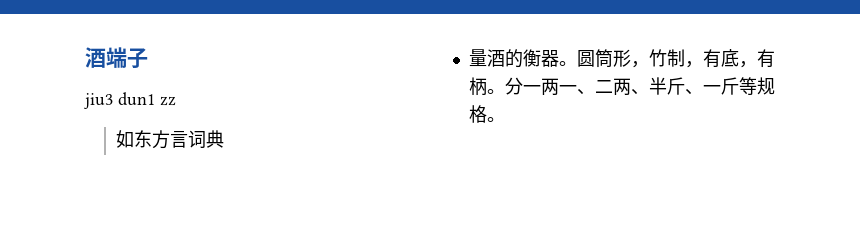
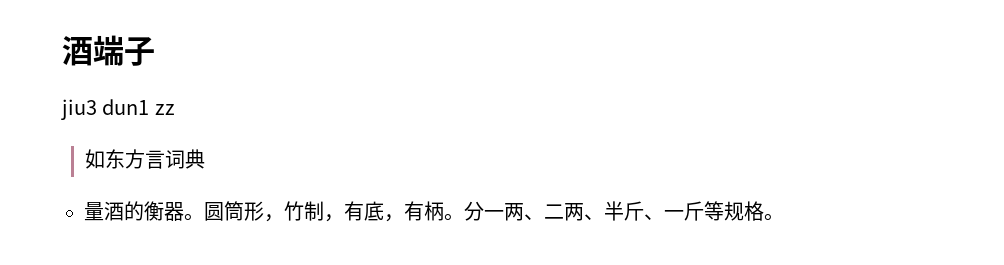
[558,85,577,93] 一 -> (524, 212) none

